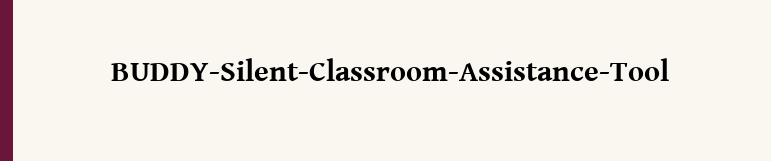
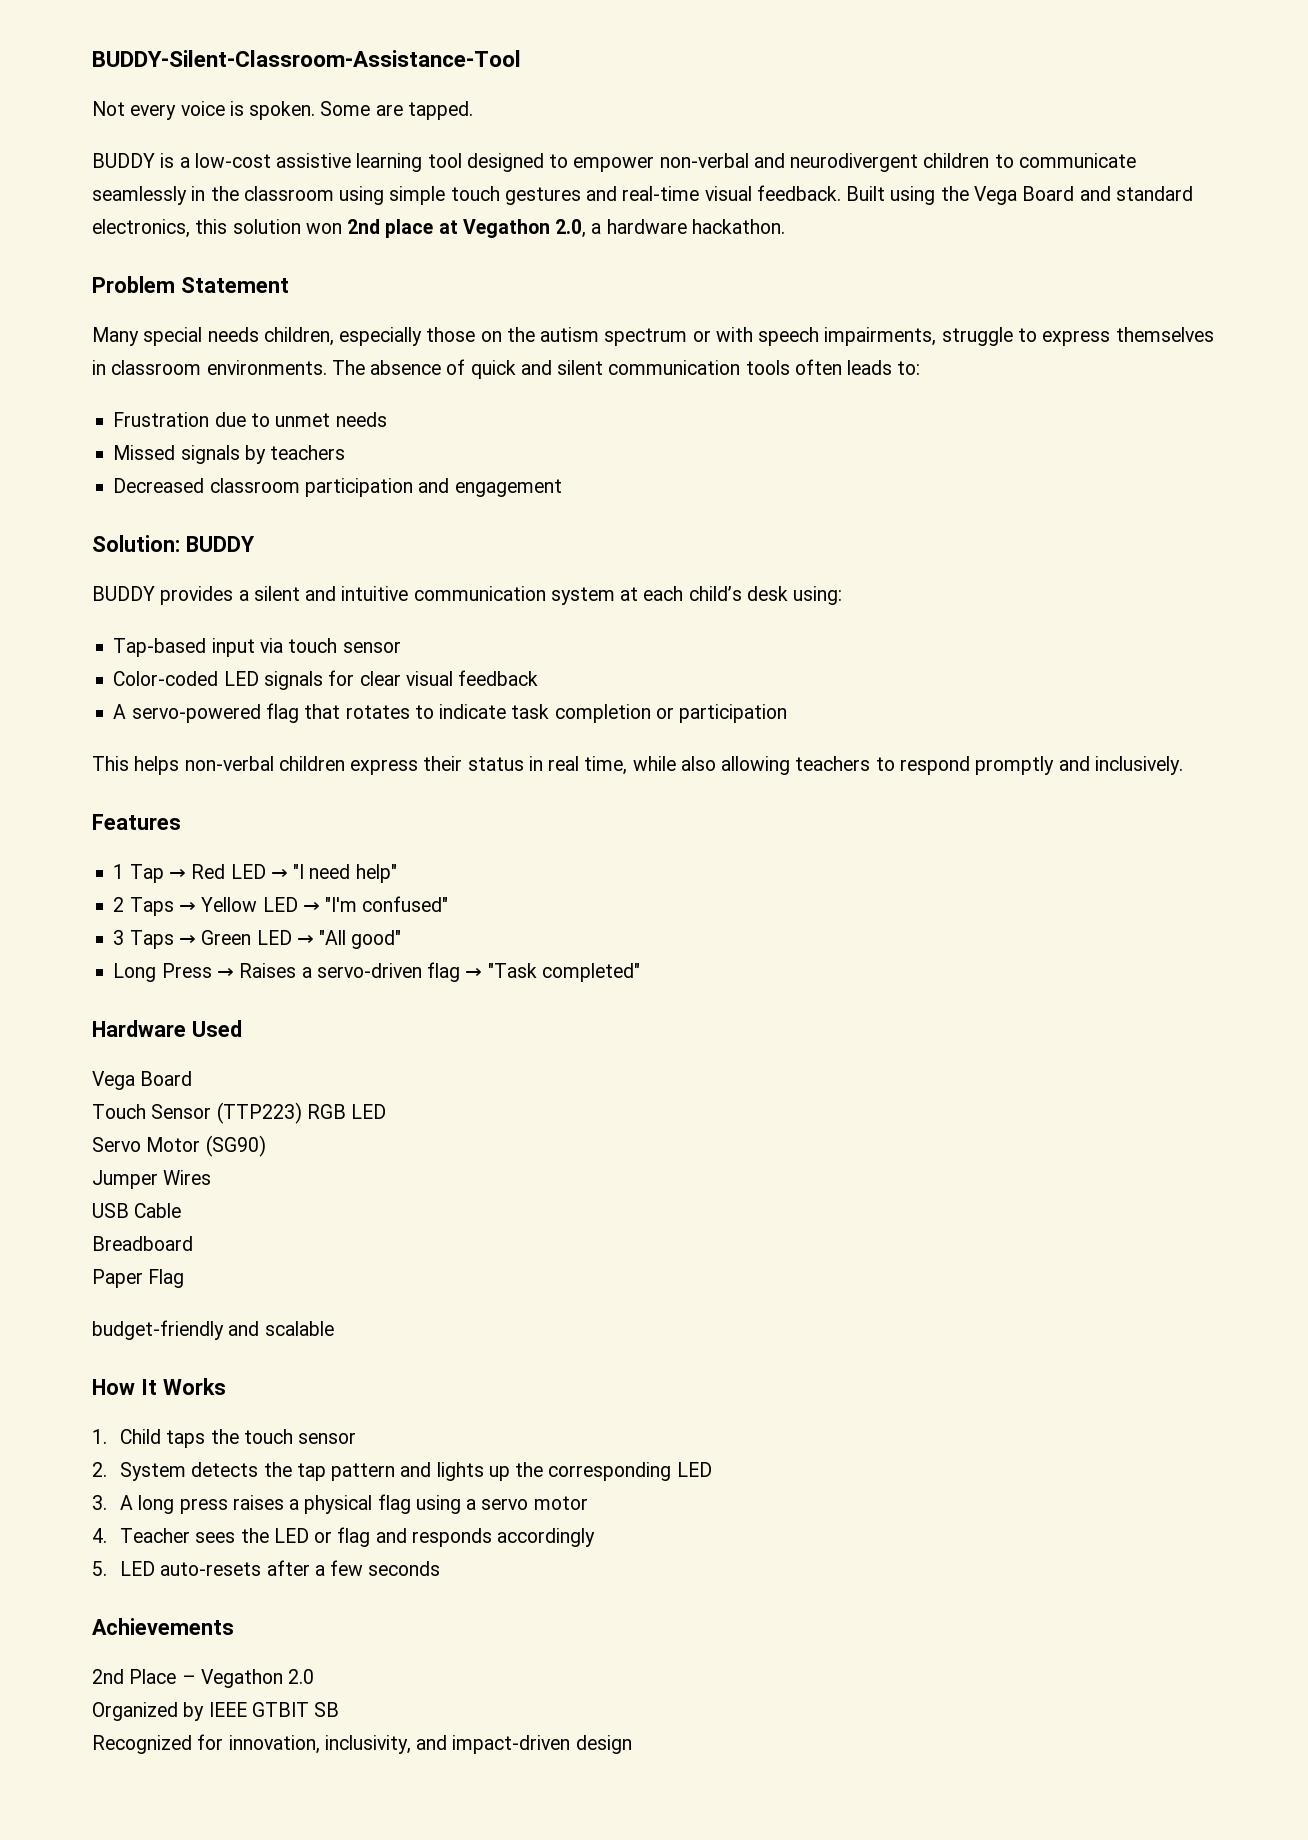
(669, 69) none -> [92,101,473,120] [92,153,1136,172] [92,185,1193,205] [92,219,785,238] [92,276,289,293] [92,327,1214,346] [92,359,921,379] [113,412,387,427] [113,445,346,464] [113,478,562,497] [92,535,255,552] [92,586,843,605] [113,638,401,657] [113,670,539,690] [113,703,788,723] [92,756,1183,775] [92,814,181,830] [113,864,397,883] [113,896,449,916] [113,930,402,949] [113,962,640,982] [92,1020,242,1037] [92,1071,193,1090] [92,1102,387,1124] [92,1135,266,1157] [92,1170,212,1189] [92,1203,182,1218] [92,1236,193,1251] [92,1269,185,1288] [92,1320,334,1340] [92,1378,226,1395] [92,1429,357,1448] [92,1462,712,1481] [92,1494,588,1514] [92,1527,596,1547] [92,1560,441,1576] [92,1618,234,1635] [92,1669,315,1688] [92,1702,340,1721] [92,1734,632,1754] // Not every voice is spoken. Some are tapped. // BUDDY is a low-cost assistive learning tool designed to empower non-verbal and neurodivergent children to communicate seamlessly in the classroom using simple touch gestures and real-time visual feedback. Built using the Vega Board and standard electronics, this solution won 2nd place at Vegathon 2.0, a hardware hackathon. // Problem Statement // Many special needs children, especially those on the autism spectrum or with speech impairments, struggle to express themselves in classroom environments. The absence of quick and silent communication tools often leads to: // Frustration due to unmet needs // Missed signals by teachers // Decreased classroom participation and engagement // Solution: BUDDY // BUDDY provides a silent and intuitive communication system at each child’s desk using: // Tap-based input via touch sensor // Color-coded LED signals for clear visual feedback // A servo-powered flag that rotates to indicate task completion or participation // This helps non-verbal children express their status in real time, while also allowing teachers to respond promptly and inclusively. // Features // 1 Tap → Red LED → "I need help" // 2 Taps → Yellow LED → "I'm confused" // 3 Taps → Green LED → "All good" // Long Press → Raises a servo-driven flag → "Task completed" // Hardware Used // Vega Board // Touch Sensor (TTP223) RGB LED // Servo Motor (SG90) // Jumper Wires // USB Cable // Breadboard // Paper Flag // budget-friendly and scalable // How It Works // 1. Child taps the touch sensor // 2. System detects the tap pattern and lights up the corresponding LED // 3. A long press raises a physical flag using a servo motor // 4. Teacher sees the LED or flag and responds accordingly // 5. LED auto-resets after a few seconds // Achievements // 2nd Place – Vegathon 2.0 // Organized by IEEE GTBIT SB // Recognized for innovation, inclusivity, and impact-driven design

